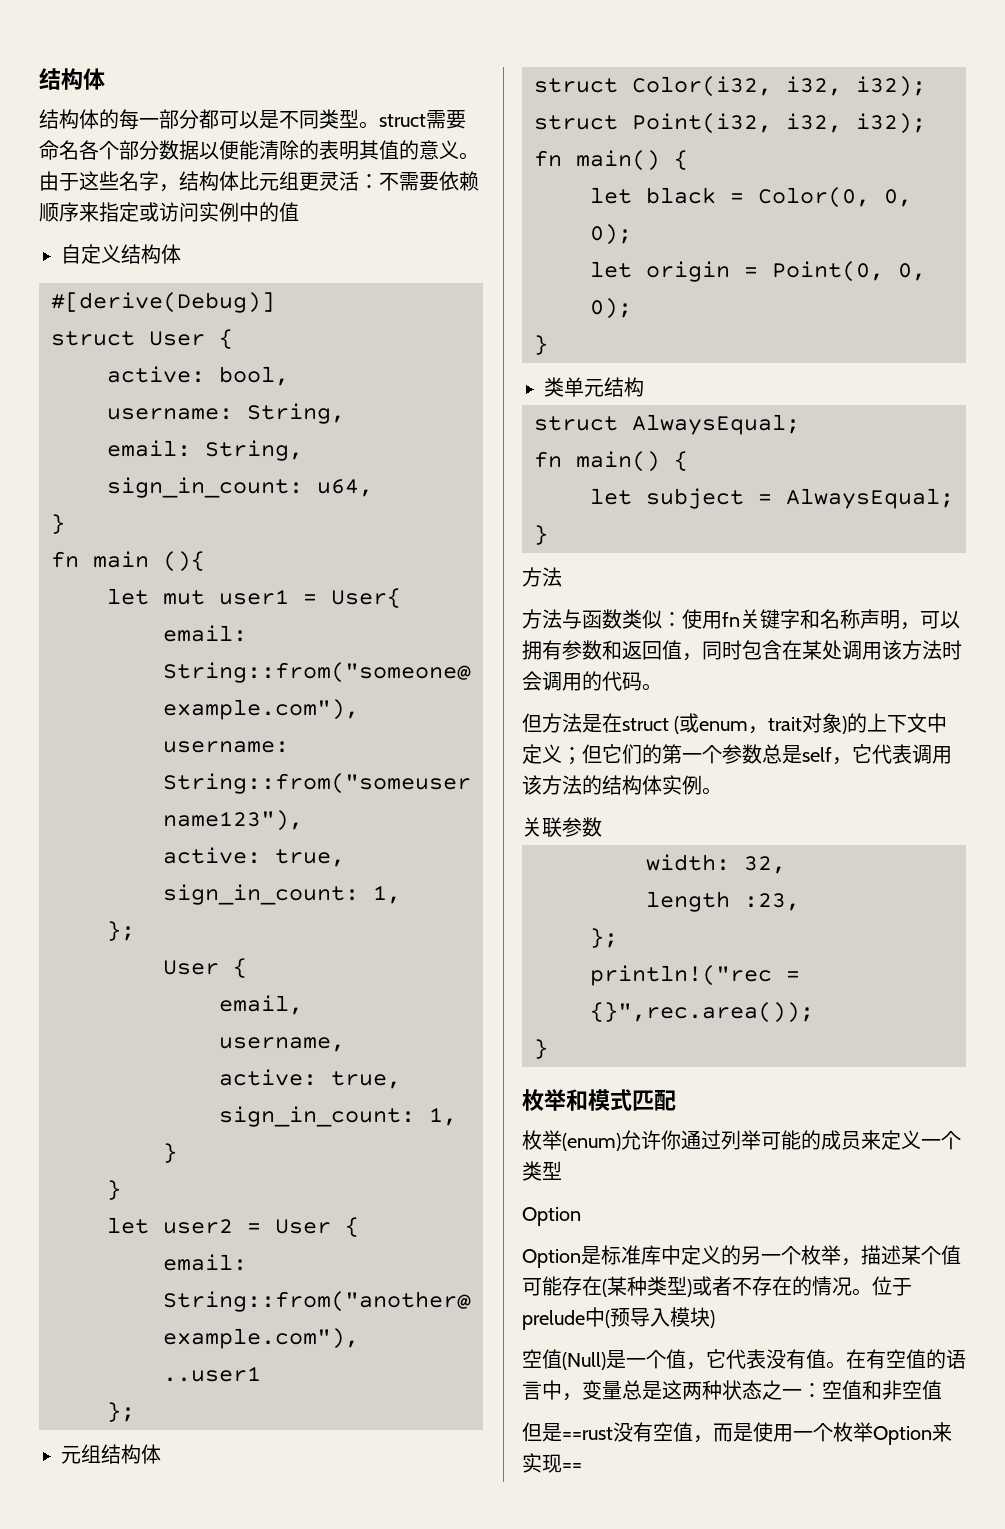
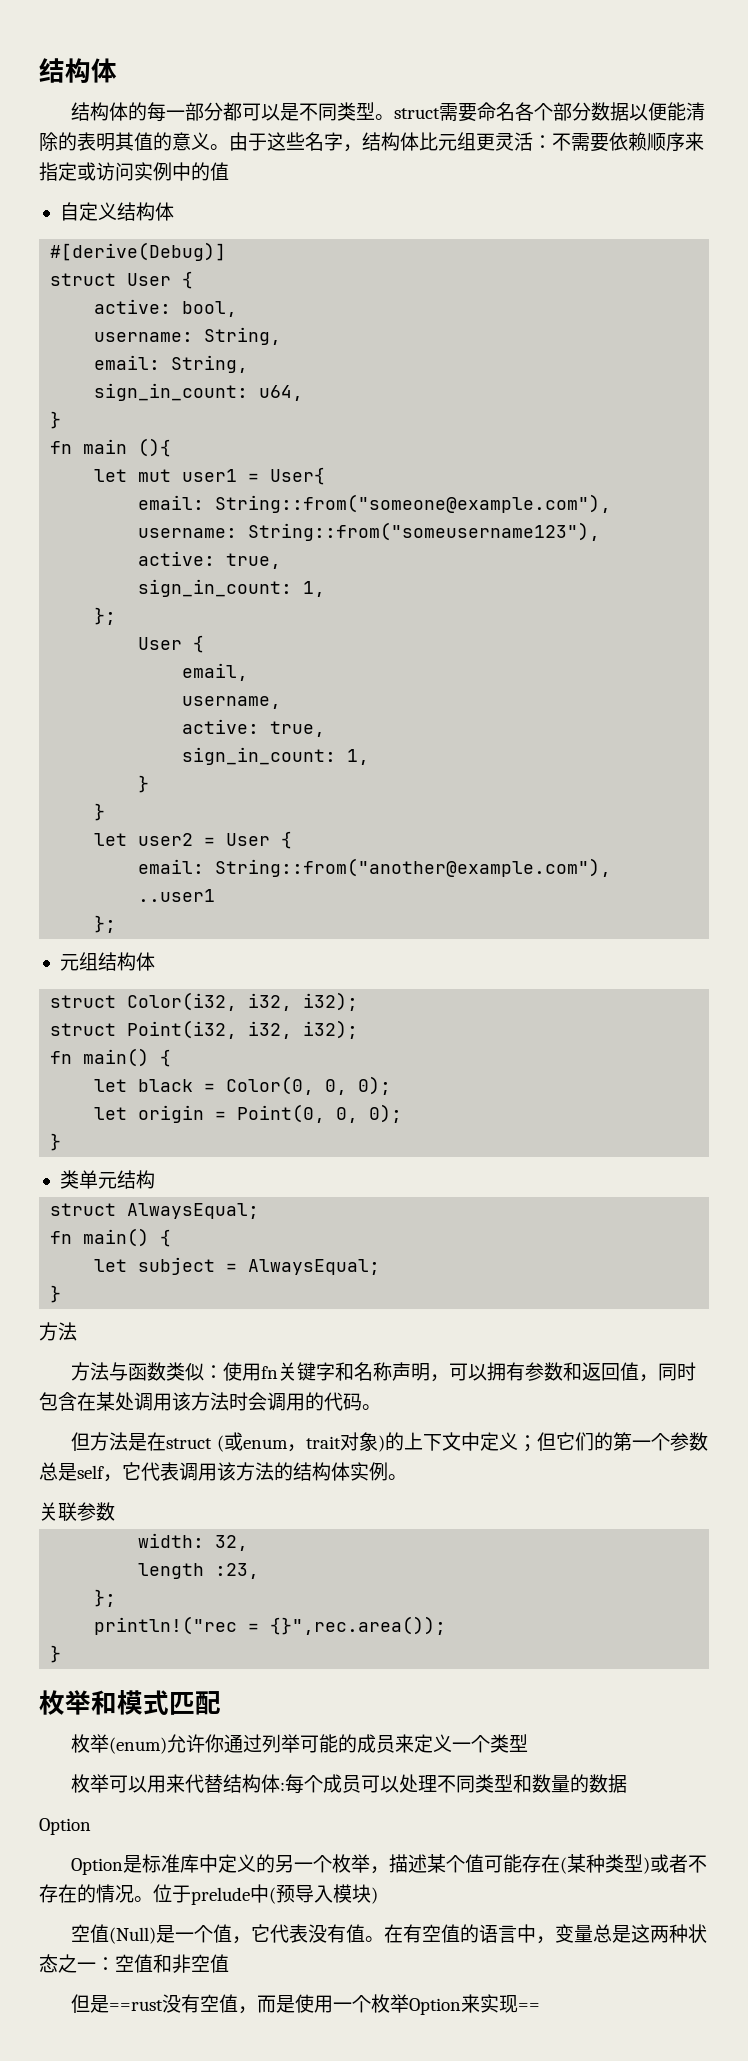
(562, 1170) none -> [71,1774,628,1794] // 枚举可以用来代替结构体:每个成员可以处理不同类型和数量的数据

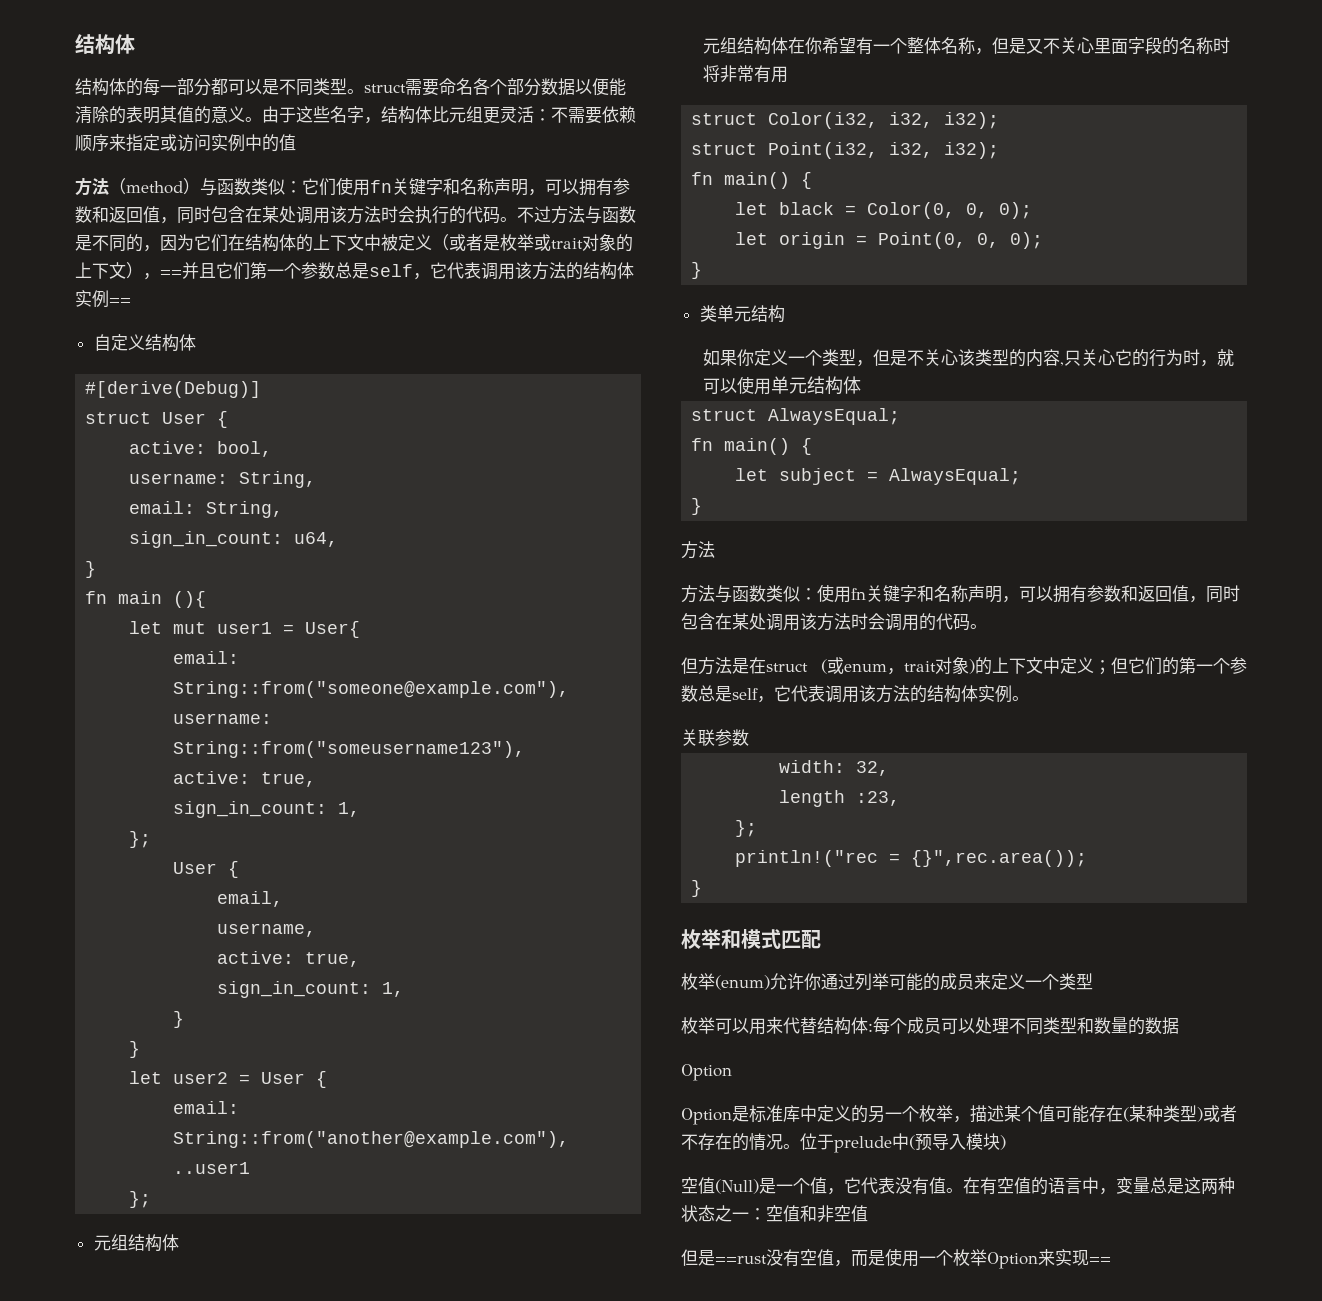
(229, 171) none -> [75,177,630,196] [75,206,636,224] [75,234,633,252] [75,262,634,280] [75,290,131,308] // 方法（method）与函数类似：它们使用fn关键字和名称声明，可以拥有参数和返回值，同时包含在某处调用该方法时会执行的代码。不过方法与函数是不同的，因为它们在结构体的上下文中被定义（或者是枚举或trait对象的上下文），==并且它们第一个参数总是self，它代表调用该方法的结构体实例==
(155, 961) none -> [703,37,1231,55] [703,65,789,83] // 元组结构体在你希望有一个整体名称，但是又不关心里面字段的名称时将非常有用
(155, 1179) none -> [703,349,1235,367] [703,376,862,395] // 如果你定义一个类型，但是不关心该类型的内容,只关心它的行为时，就可以使用单元结构体

